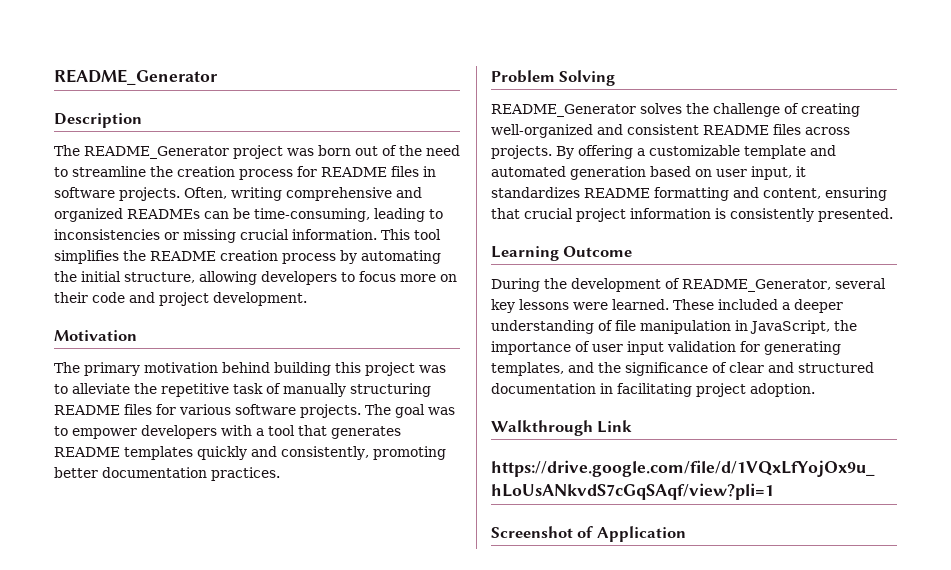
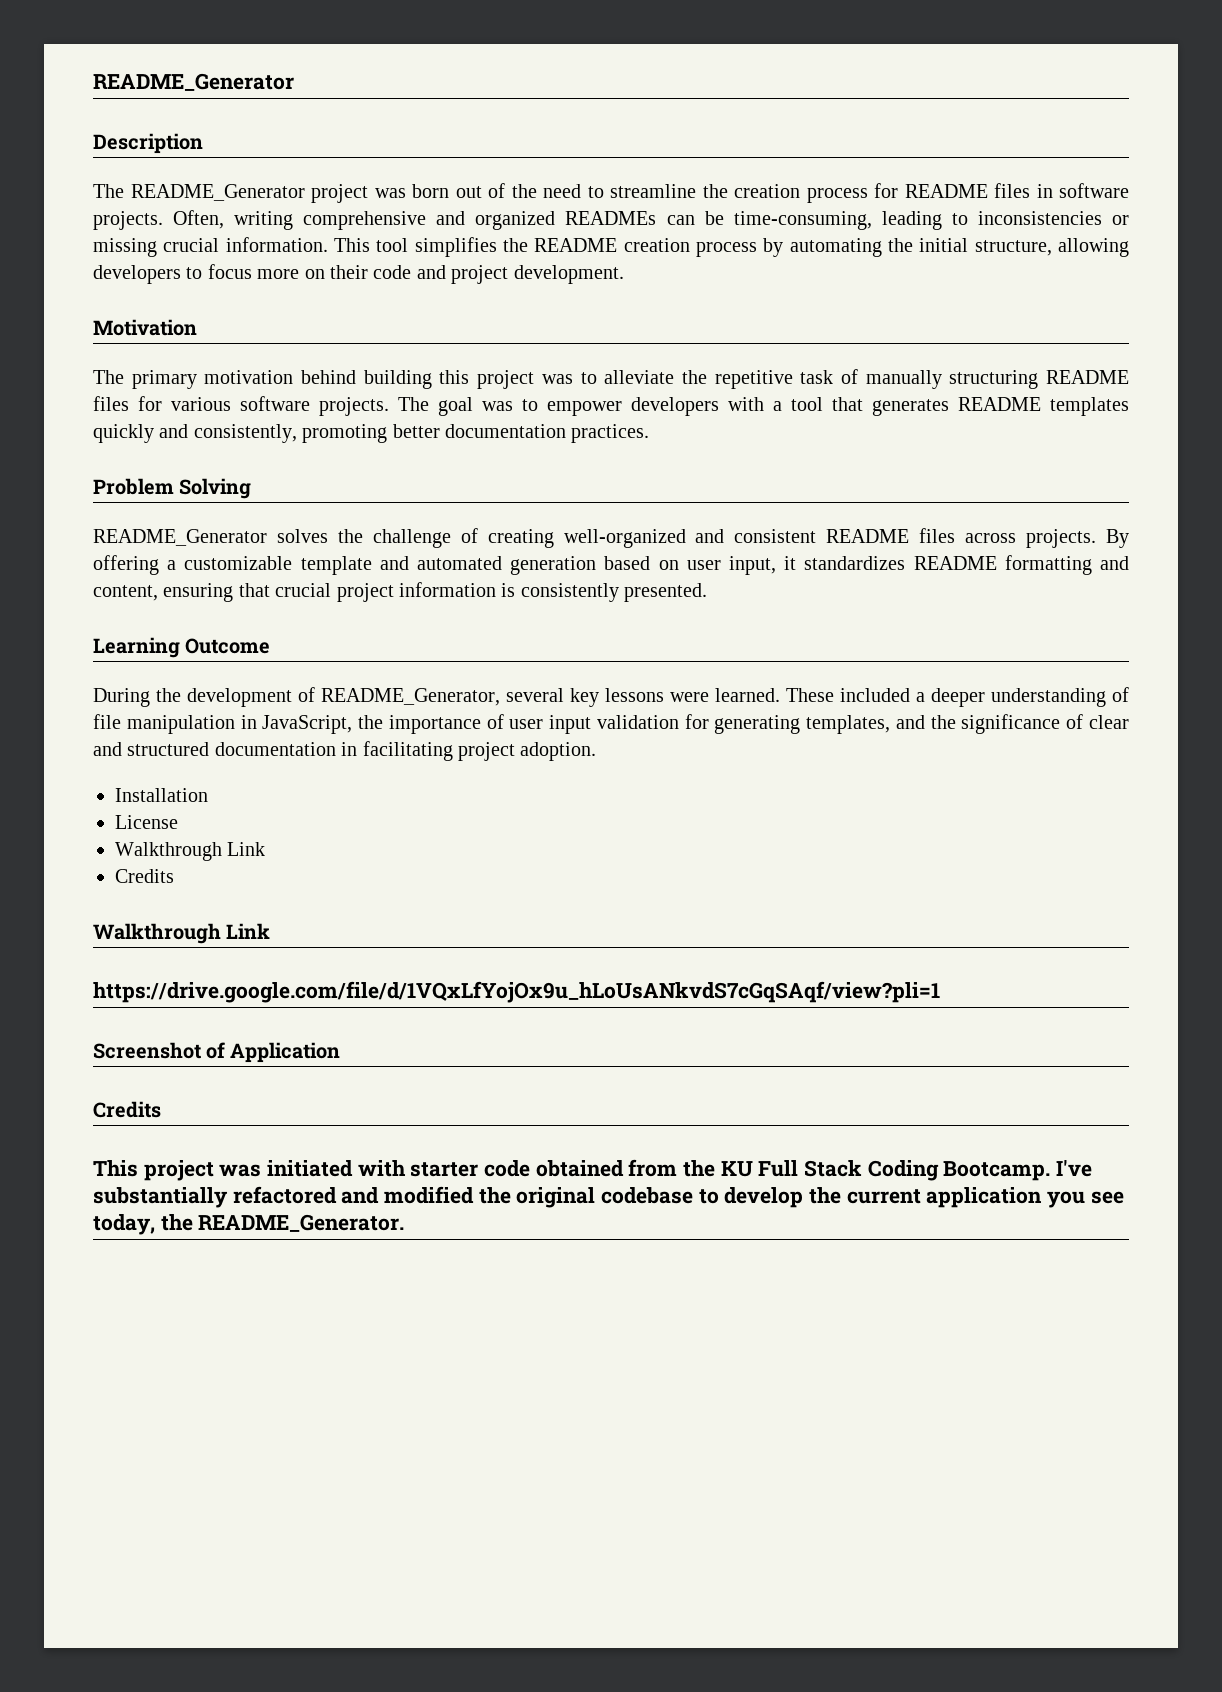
(815, 390) none -> [115,788,208,802] [115,815,178,829] [115,842,266,861] [115,869,174,883] // Installation // License // Walkthrough Link // Credits
(686, 534) none -> [93,1101,161,1118] [93,1159,1093,1181] [93,1186,1124,1208] [93,1214,405,1235] // Credits // This project was initiated with starter code obtained from the KU Full Stack Coding Bootcamp. I've substantially refactored and modified the original codebase to develop the current application you see today, the README_Generator.

